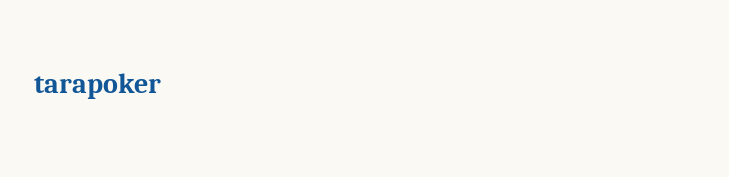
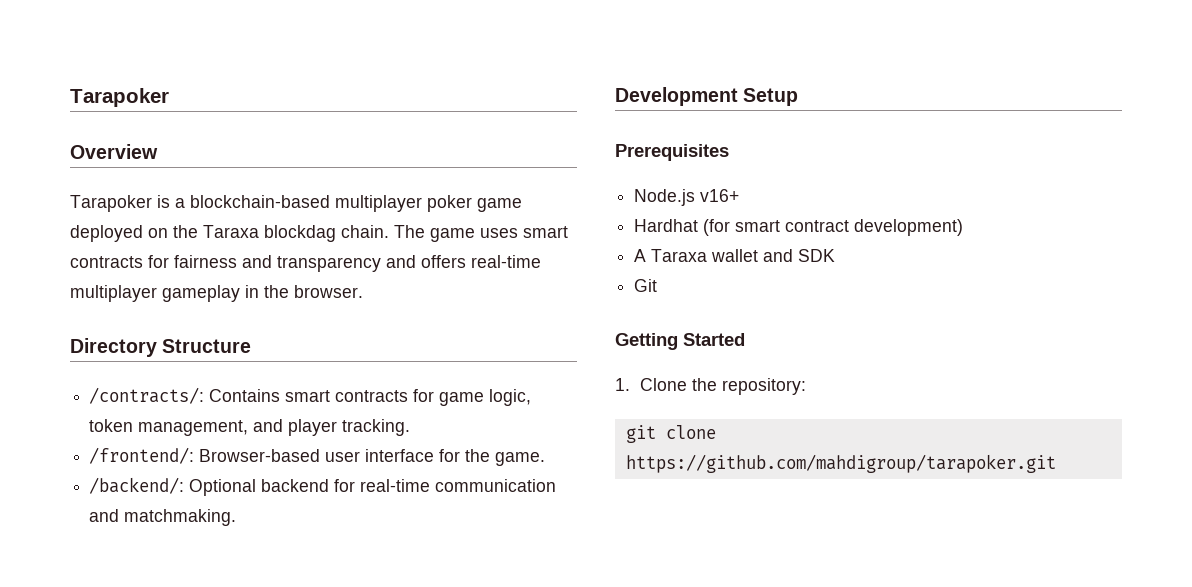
[34,73,161,99] tarapoker -> [70,88,169,107] [70,144,158,159] [70,195,522,212] [70,225,568,242] [70,255,541,272] [70,285,363,302] [70,338,252,357] [89,387,532,406] [89,419,411,436] [89,447,546,466] [89,477,557,496] [89,509,237,526] [615,87,799,106] [615,144,729,161] [634,189,740,206] [634,219,964,236] [634,249,836,262] [634,279,658,292] [615,333,745,350] [615,378,807,395] [625,425,716,443] [625,454,1056,473] Tarapoker // Overview // Tarapoker is a blockchain-based multiplayer poker game deployed on the Taraxa blockdag chain. The game uses smart contracts for fairness and transparency and offers real-time multiplayer gameplay in the browser. // Directory Structure // /contracts/: Contains smart contracts for game logic, token management, and player tracking. // /frontend/: Browser-based user interface for the game. // /backend/: Optional backend for real-time communication and matchmaking. // Development Setup // Prerequisites // Node.js v16+ // Hardhat (for smart contract development) // A Taraxa wallet and SDK // Git // Getting Started // 1. Clone the repository: // git clone https://github.com/mahdigroup/tarapoker.git

